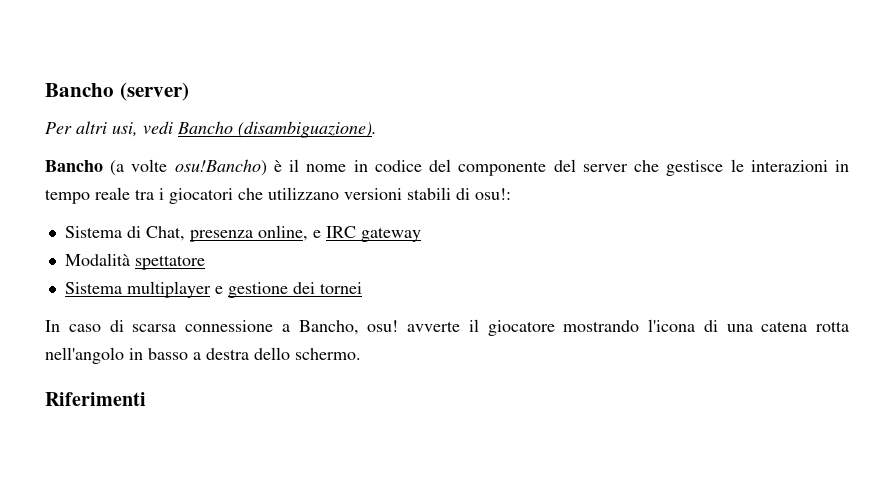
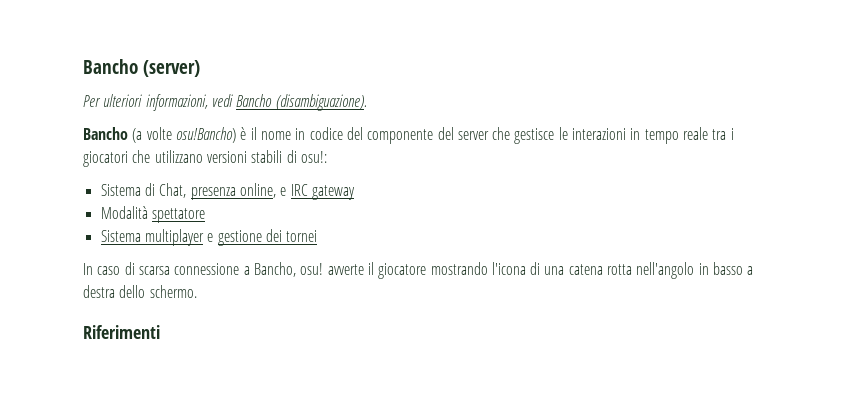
[76,121,138,137] altri usi, -> [103,94,208,111] ulteriori informazioni,

